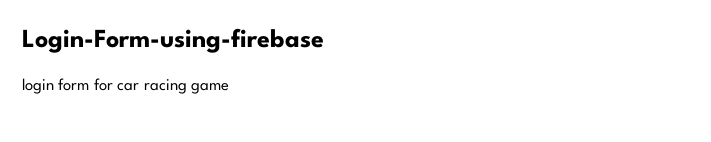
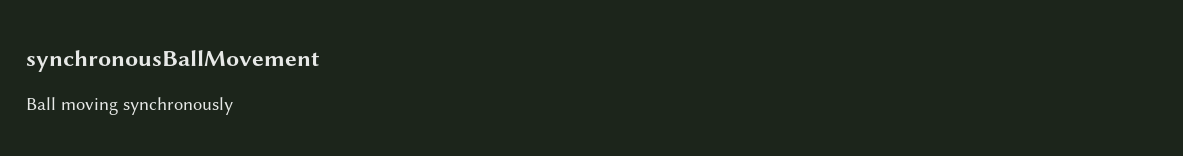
[22,28,324,53] [22,78,230,94] Login-Form-using-firebase // login form for car racing game -> [26,50,319,72] [26,97,233,115] synchronousBallMovement // Ball moving synchronously

